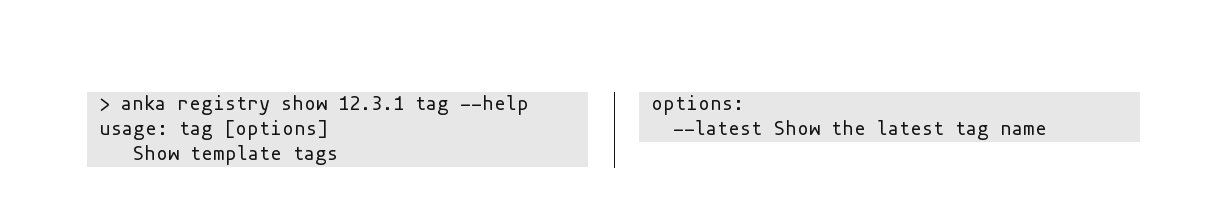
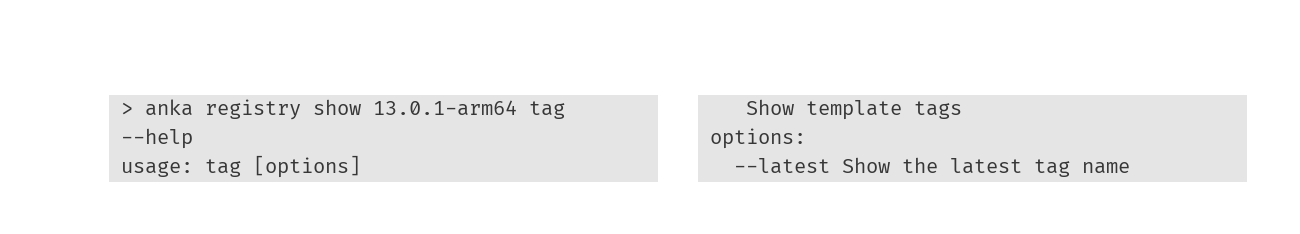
[337,96,404,110] 12.3.1 -> [373,100,518,116] 13.0.1-arm64

